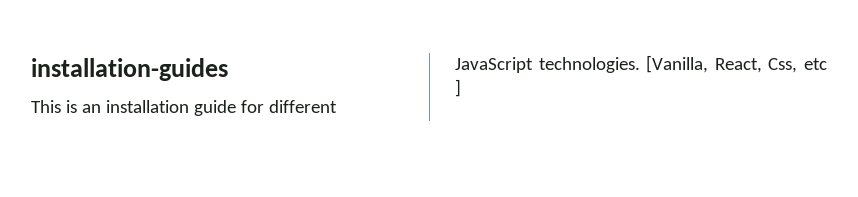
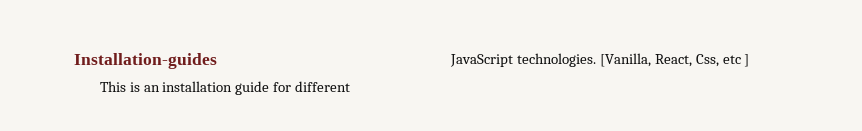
[31,58,228,81] installation-guides -> [74,53,217,69] Installation-guides

